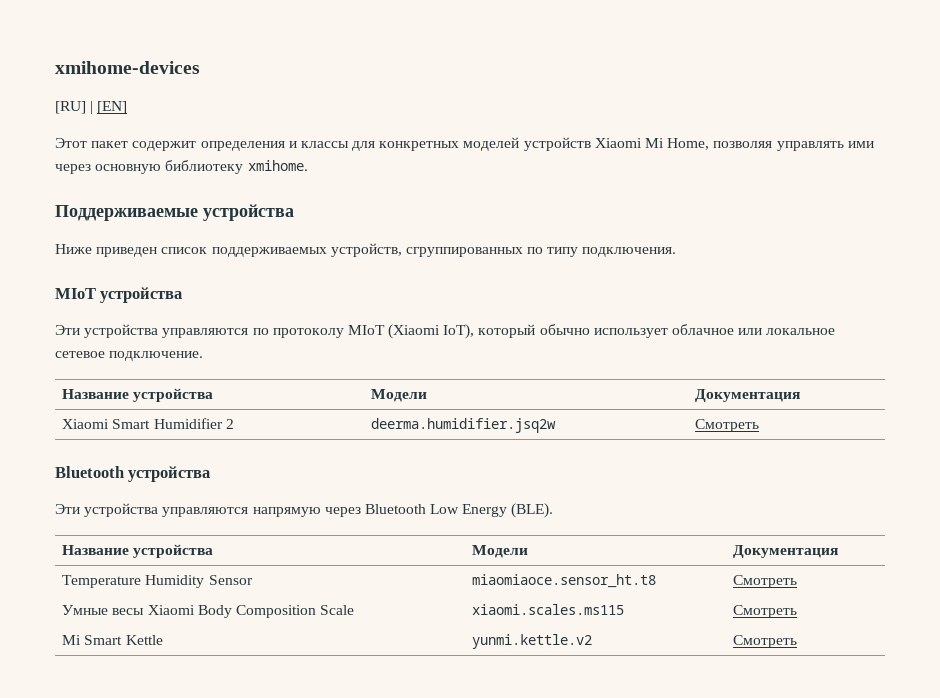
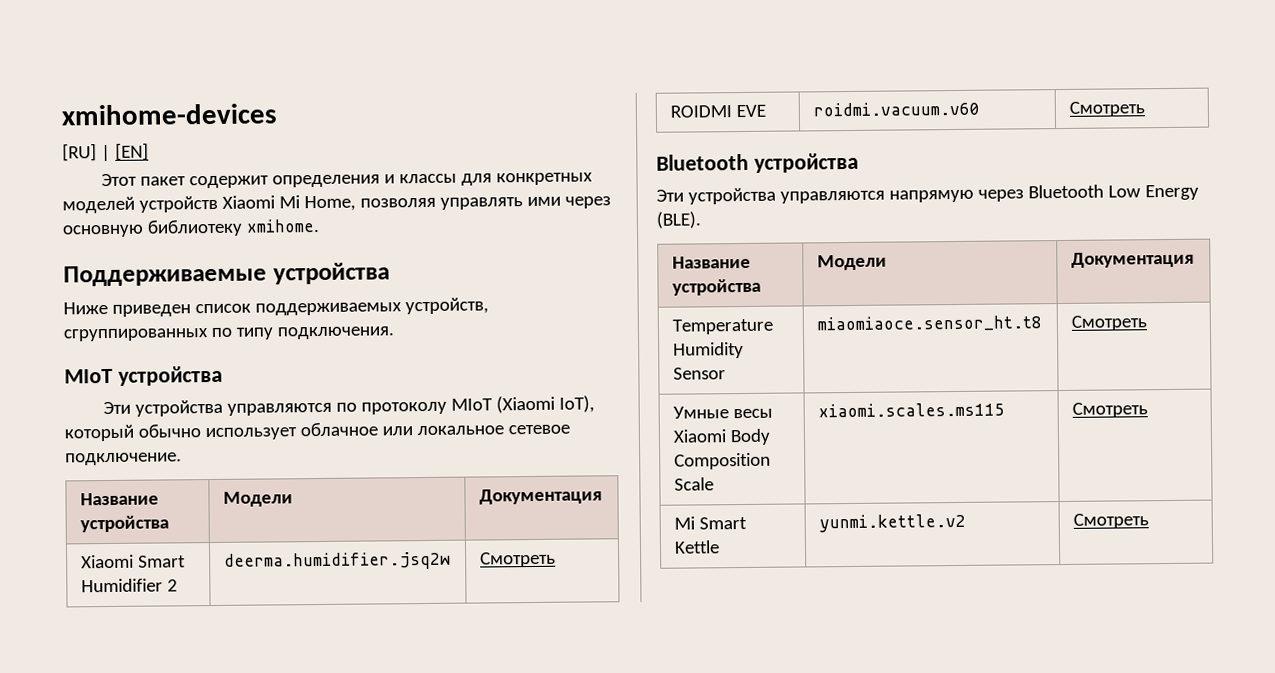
(760, 425) none -> [669,104,766,118] [812,101,980,117] [1068,101,1145,117] // ROIDMI EVE | roidmi.vacuum.v60 | Смотреть

